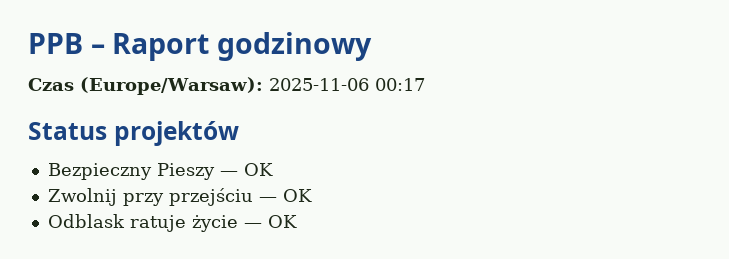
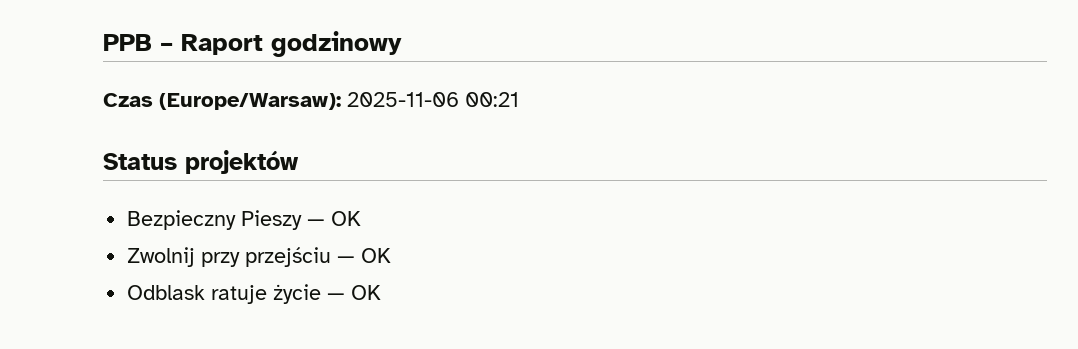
[374,78,425,91] 00:17 -> [465,92,519,107] 00:21

